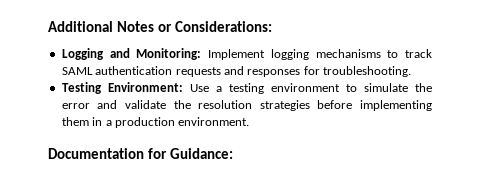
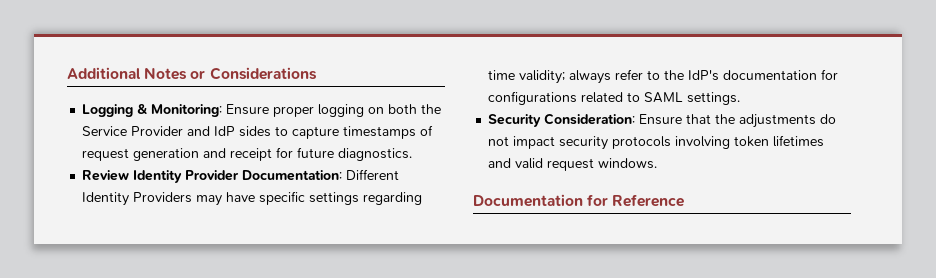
[174,21,272,32] Considerations: -> [209,67,317,80] Considerations
[109,48,432,60] [61,66,411,77] [61,82,432,94] [61,100,432,111] [61,117,250,128] and Monitoring: Implement logging mechanisms to track SAML authentication requests and responses for troubleshooting. // Testing Environment: Use a testing environment to simulate the error and validate the resolution strategies before implementing them in a production environment. -> [137,104,442,117] [82,125,434,139] [82,147,413,161] [82,169,400,183] [82,191,423,206] [488,69,839,84] [488,91,741,105] [488,113,837,128] [488,135,825,150] [488,158,658,171] & Monitoring: Ensure proper logging on both the Service Provider and IdP sides to capture timestamps of request generation and receipt for future diagnostics. // Review Identity Provider Documentation: Different Identity Providers may have specific settings regarding time validity; always refer to the IdP's documentation for configurations related to SAML settings. // Security Consideration: Ensure that the adjustments do not impact security protocols involving token lifetimes and valid request windows.
[169,148,233,159] Guidance: -> [612,194,685,207] Reference

